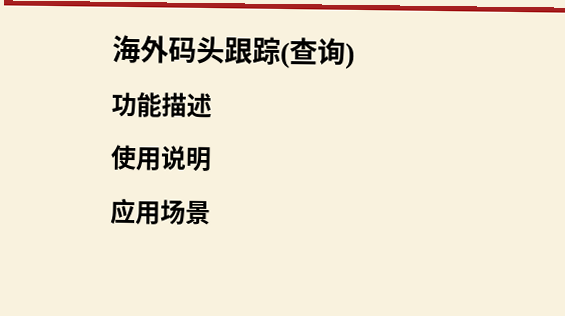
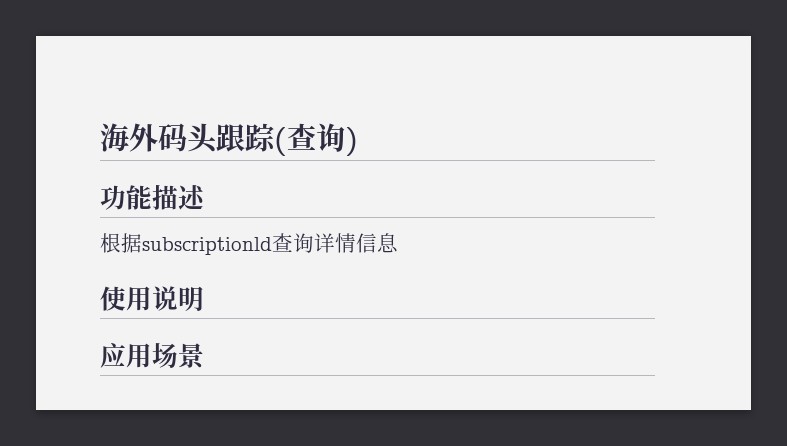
(212, 105) none -> [100,233,398,255] // 根据subscriptionld查询详情信息

